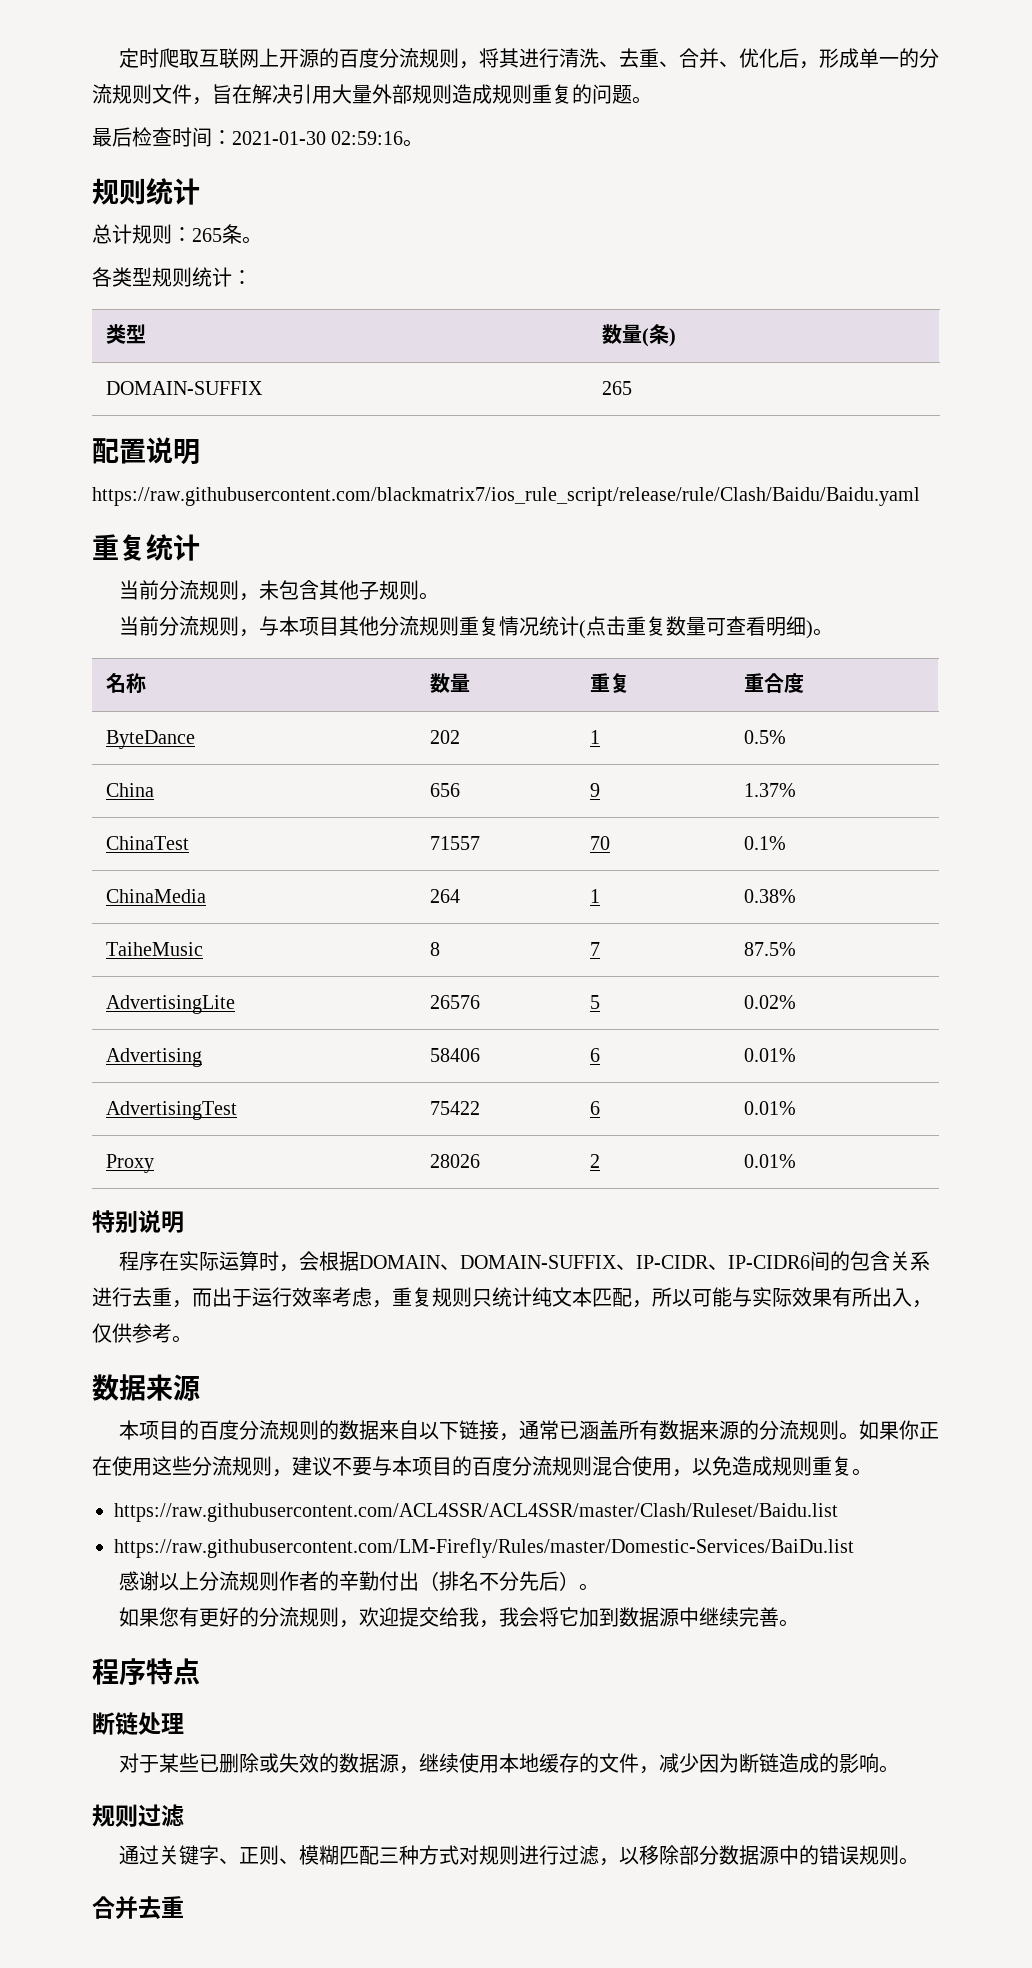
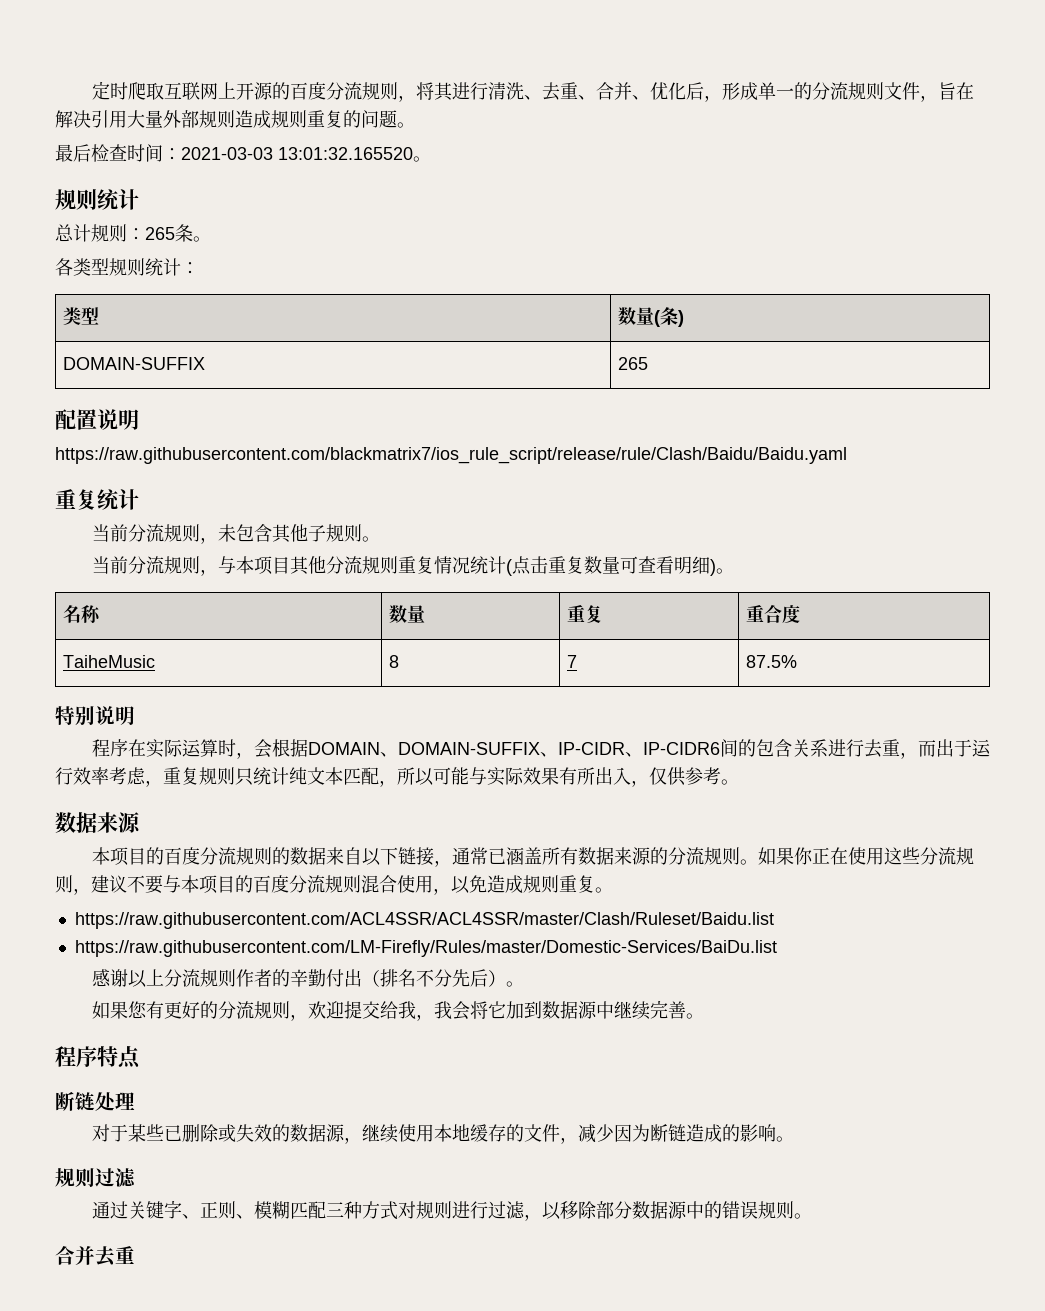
[232,131,404,145] 2021-01-30 02:59:16 -> [181,147,413,160] 2021-03-03 13:01:32.165520
[105,730,195,749] [429,730,460,744] [589,730,600,744] [743,730,786,744] [105,783,154,797] [429,783,460,797] [589,783,600,797] [743,783,796,797] [105,836,189,850] [429,836,480,850] [589,836,610,850] [743,836,786,850] [105,889,206,903] [429,889,460,903] [589,889,600,903] [743,889,796,903] [105,942,203,956] [429,942,440,956] [589,942,600,956] [743,942,796,956] [105,995,235,1014] [429,995,480,1009] [589,995,600,1009] [743,995,796,1009] [105,1048,202,1067] [429,1048,480,1062] [589,1048,600,1062] [743,1048,796,1062] [105,1101,237,1120] [429,1101,480,1115] [589,1101,600,1115] [743,1101,796,1115] [105,1154,154,1173] [429,1154,480,1168] [589,1154,600,1168] [743,1154,796,1168] ByteDance | 202 | 1 | 0.5% // China | 656 | 9 | 1.37% // ChinaTest | 71557 | 70 | 0.1% // ChinaMedia | 264 | 1 | 0.38% // TaiheMusic | 8 | 7 | 87.5% // AdvertisingLite | 26576 | 5 | 0.02% // Advertising | 58406 | 6 | 0.01% // AdvertisingTest | 75422 | 6 | 0.01% // Proxy | 28026 | 2 | 0.01% -> [63,655,156,668] [389,655,400,668] [567,655,578,668] [746,655,798,668] TaiheMusic | 8 | 7 | 87.5%

